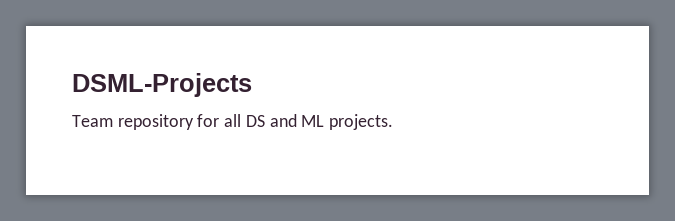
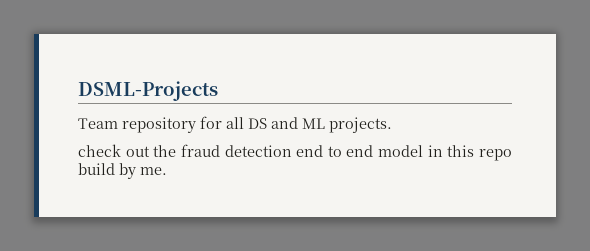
(394, 122) none -> [78,144,512,161] [78,163,167,179] // check out the fraud detection end to end model in this repo build by me.

